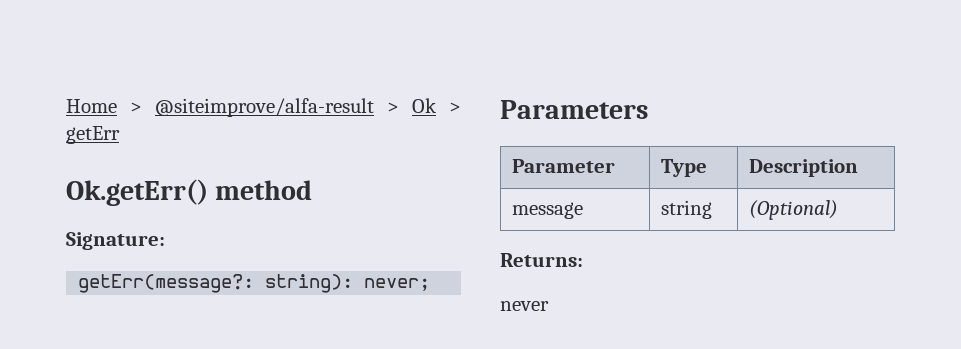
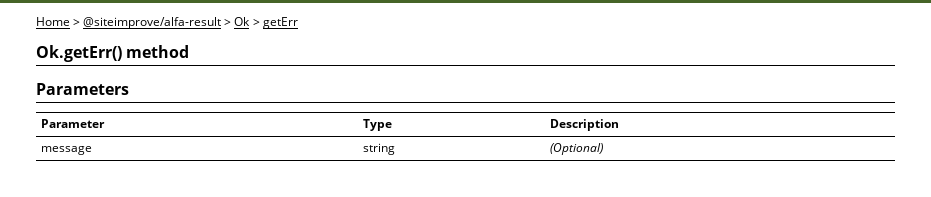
[66,232,165,250] [78,274,431,293] // Signature: // getErr(message?: string): never; -> (190, 51) none
[500,253,583,267] [500,301,549,311] // Returns: // never -> (603, 149) none

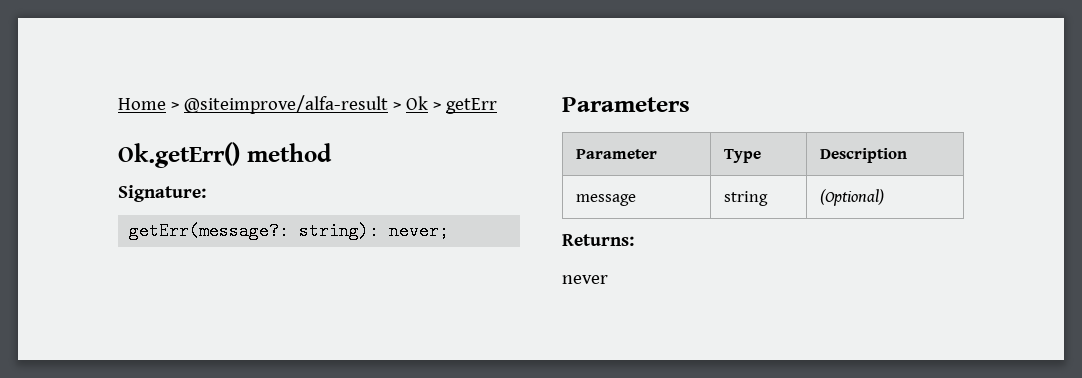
(190, 51) none -> [118,185,206,202] [129,222,450,240] // Signature: // getErr(message?: string): never;
(603, 149) none -> [562,234,634,246] [562,275,608,284] // Returns: // never

